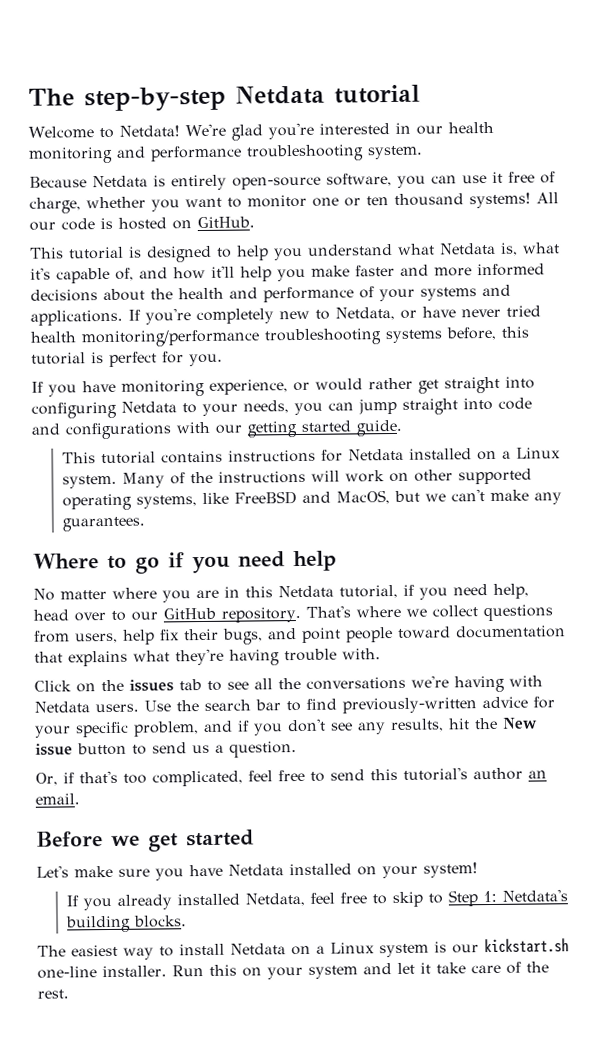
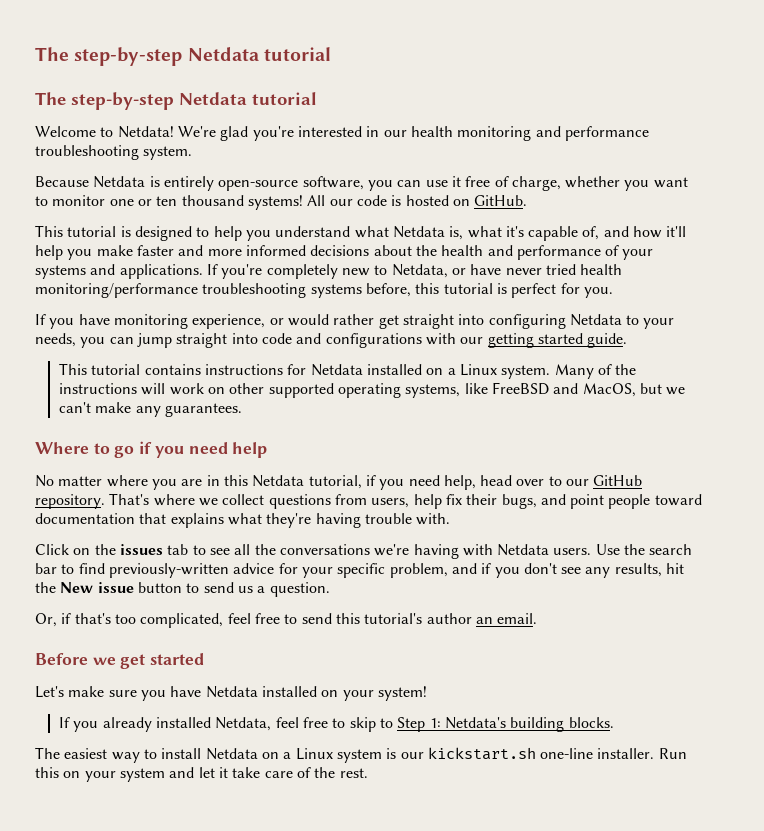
[28,84,420,113] The step-by-step Netdata tutorial -> [35,47,331,66] [35,92,317,110] The step-by-step Netdata tutorial // The step-by-step Netdata tutorial

